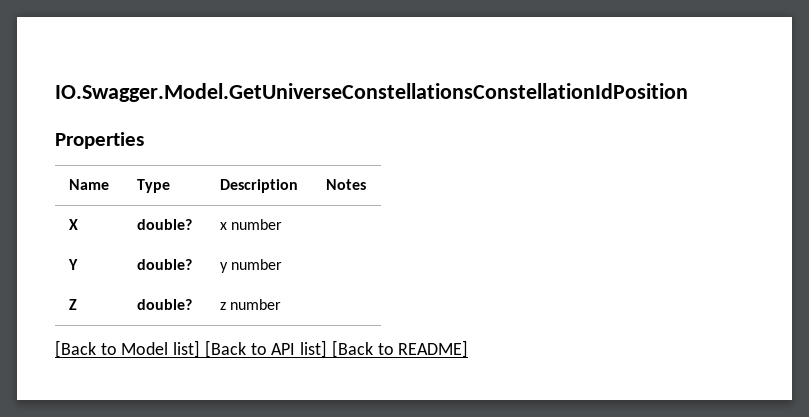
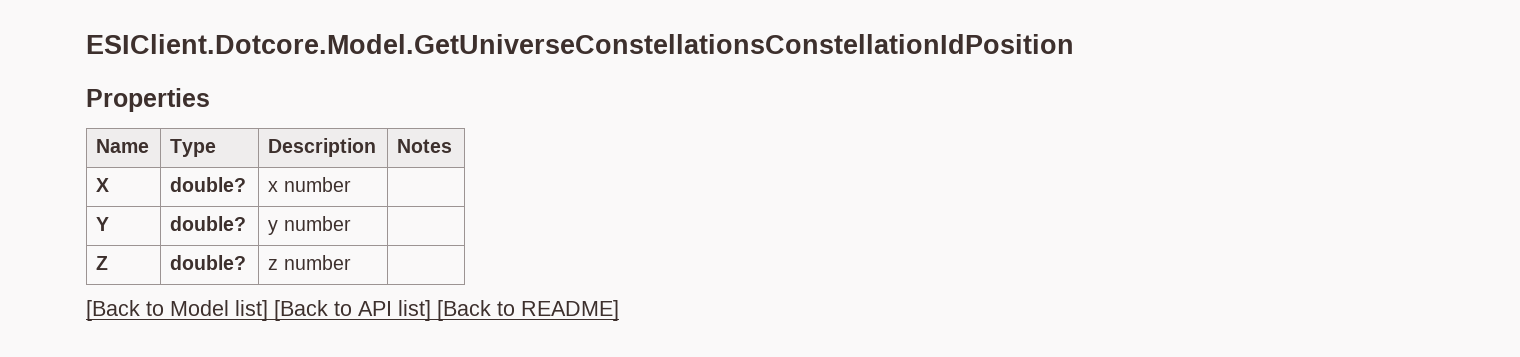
[55,83,688,102] IO.Swagger.Model.GetUniverseConstellationsConstellationIdPosition -> [86,34,1074,54] ESIClient.Dotcore.Model.GetUniverseConstellationsConstellationIdPosition

